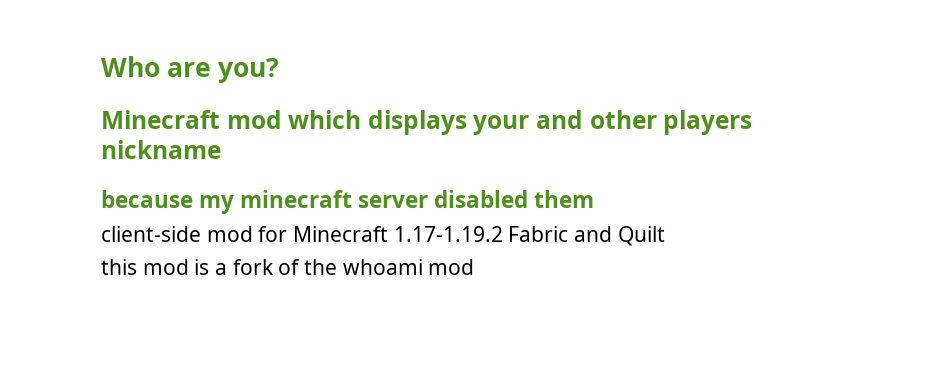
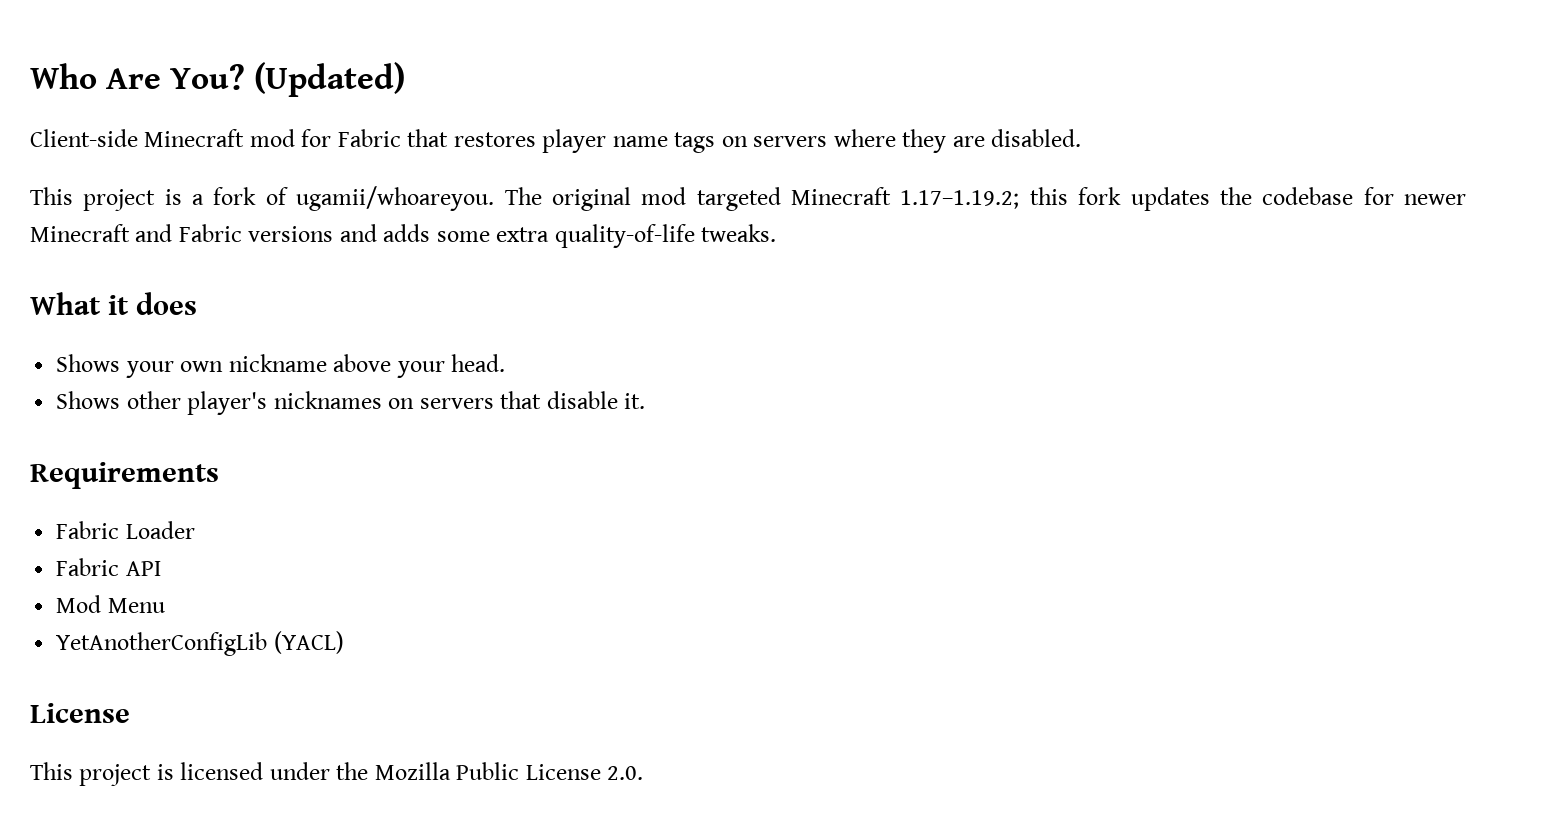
[167,58,280,83] [101,110,753,135] [101,140,221,159] [101,190,595,214] [101,226,665,246] [101,259,475,275] are you? // Minecraft mod which displays your and other players nickname // because my minecraft server disabled them // client-side mod for Minecraft 1.17-1.19.2 Fabric and Quilt // this mod is a fork of the whoami mod -> [106,62,406,97] [30,129,1082,153] [30,186,1467,211] [30,224,777,248] [30,292,198,315] [56,354,506,378] [56,391,646,415] [30,462,219,489] [56,521,195,539] [56,558,161,576] [56,595,165,613] [56,631,344,656] [30,703,130,723] [30,762,644,786] Are You? (Updated) // Client-side Minecraft mod for Fabric that restores player name tags on servers where they are disabled. // This project is a fork of ugamii/whoareyou. The original mod targeted Minecraft 1.17–1.19.2; this fork updates the codebase for newer Minecraft and Fabric versions and adds some extra quality-of-life tweaks. // What it does // Shows your own nickname above your head. // Shows other player's nicknames on servers that disable it. // Requirements // Fabric Loader // Fabric API // Mod Menu // YetAnotherConfigLib (YACL) // License // This project is licensed under the Mozilla Public License 2.0.

